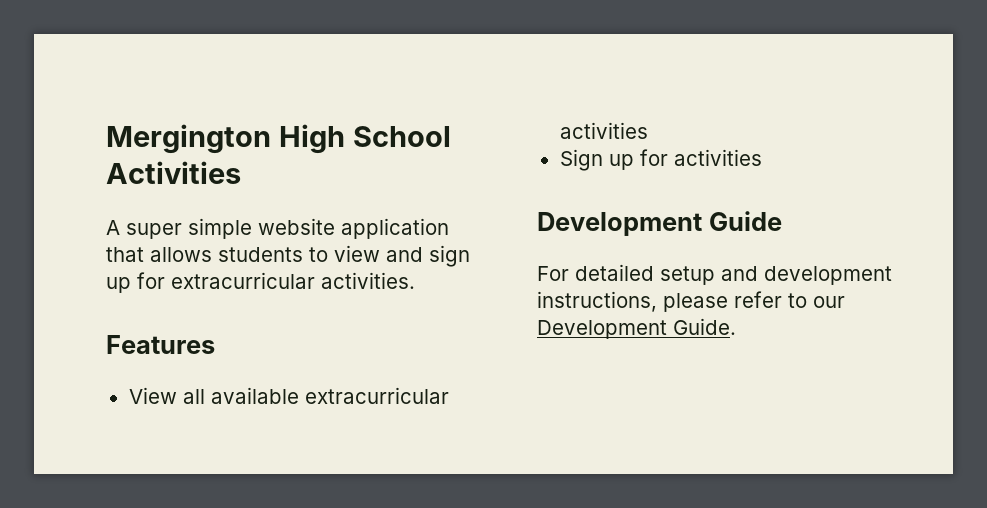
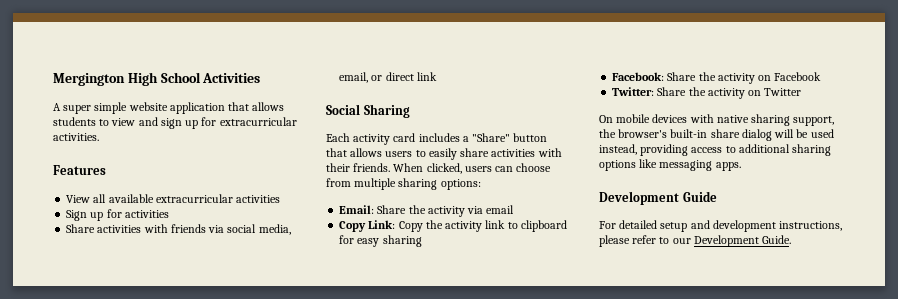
(762, 157) none -> [66,224,291,235] [339,72,437,83] [326,104,410,118] [326,133,548,145] [326,148,562,160] [326,163,552,174] [326,178,481,190] [339,205,515,217] [339,220,567,232] [339,235,422,247] [612,72,822,84] [612,87,802,99] [599,114,835,126] [599,129,834,141] [599,144,832,156] [599,159,741,171] // Share activities with friends via social media, email, or direct link // Social Sharing // Each activity card includes a "Share" button that allows users to easily share activities with their friends. When clicked, users can choose from multiple sharing options: // Email: Share the activity via email // Copy Link: Copy the activity link to clipboard for easy sharing // Facebook: Share the activity on Facebook // Twitter: Share the activity on Twitter // On mobile devices with native sharing support, the browser's built-in share dialog will be used instead, providing access to additional sharing options like messaging apps.

